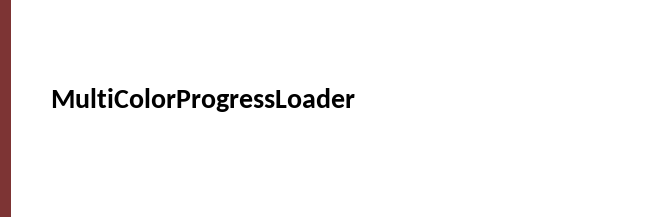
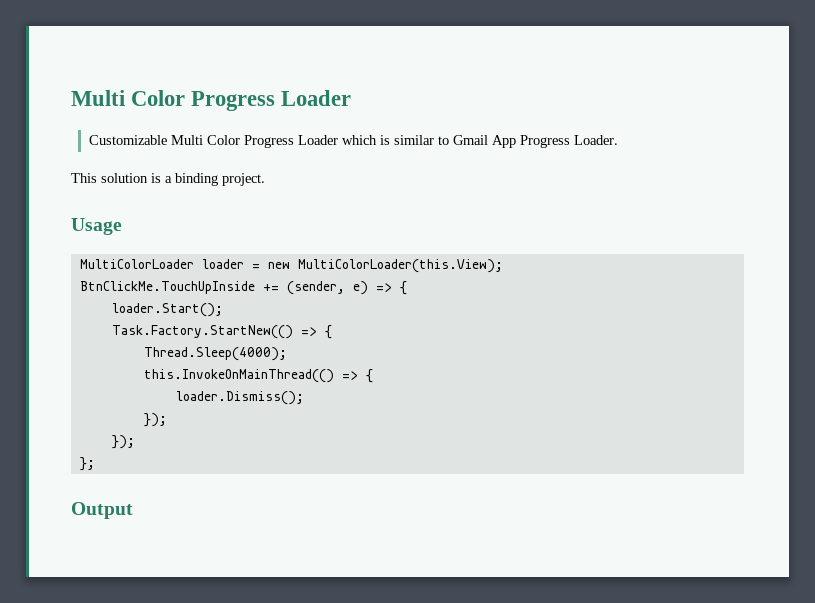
[51,88,355,112] MultiColorProgressLoader -> [71,90,352,111] [88,135,618,148] [71,173,265,186] [71,218,122,235] [79,259,503,273] [79,281,407,295] [111,303,223,317] [111,325,332,339] [143,347,287,361] [143,369,373,383] [175,391,304,405] [143,413,167,427] [111,435,135,449] [79,457,95,471] [71,502,133,519] Multi Color Progress Loader // Customizable Multi Color Progress Loader which is similar to Gmail App Progress Loader. // This solution is a binding project. // Usage // MultiColorLoader loader = new MultiColorLoader(this.View); // BtnClickMe.TouchUpInside += (sender, e) => { // loader.Start(); // Task.Factory.StartNew(() => { // Thread.Sleep(4000); // this.InvokeOnMainThread(() => { // loader.Dismiss(); // }); // }); // }; // Output

